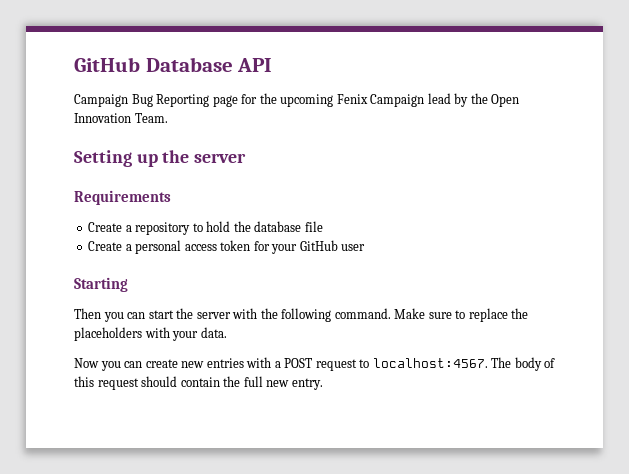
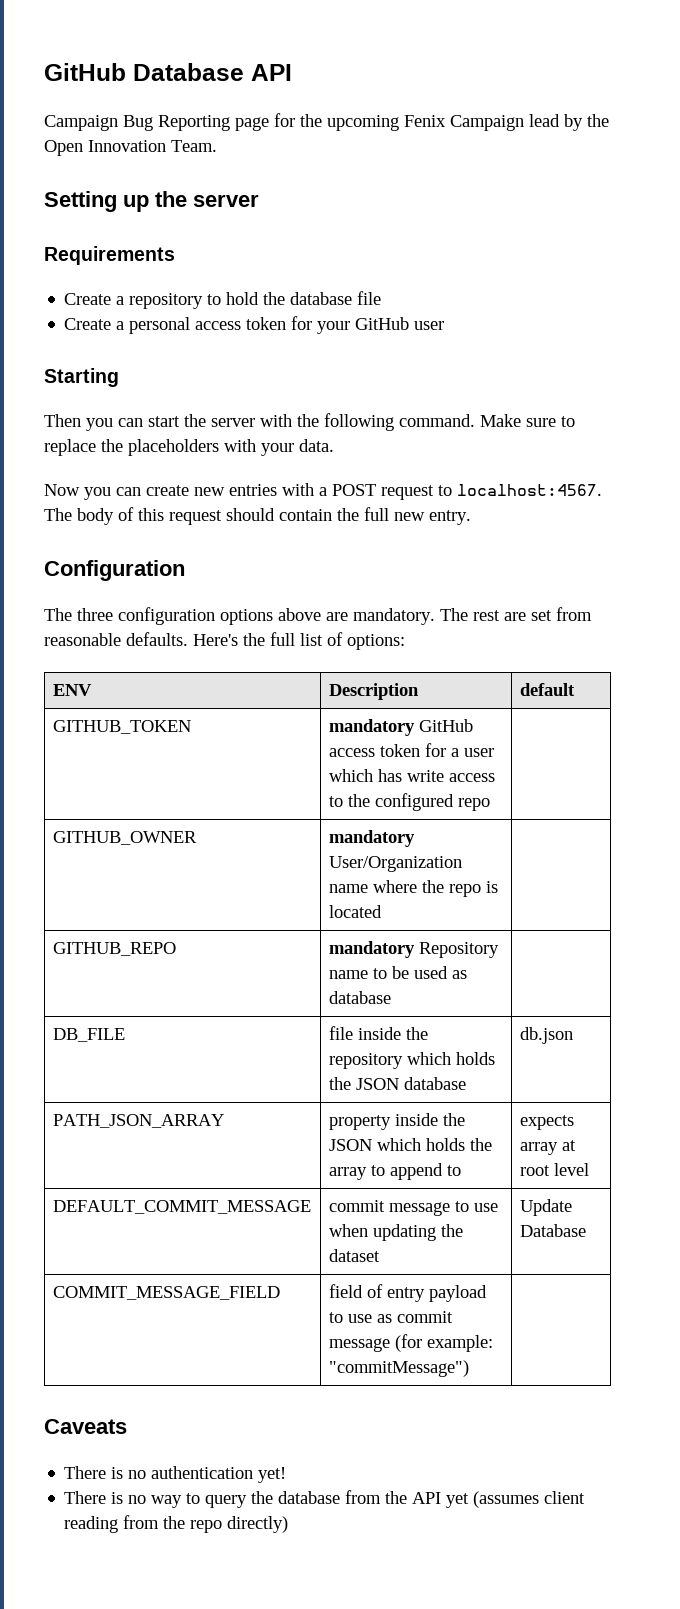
(323, 384) none -> [44,560,185,581] [44,607,592,625] [44,632,405,650] [52,684,92,696] [328,683,419,700] [519,683,575,696] [52,720,191,734] [328,719,473,736] [328,743,494,757] [328,769,495,782] [328,793,490,811] [52,831,197,845] [328,830,415,847] [328,856,462,872] [328,880,498,897] [328,905,382,918] [52,942,176,956] [328,941,499,958] [328,966,467,979] [328,991,391,1004] [52,1028,125,1042] [328,1026,428,1040] [328,1052,495,1069] [328,1077,466,1090] [519,1027,573,1044] [52,1114,224,1128] [328,1113,465,1130] [328,1138,492,1151] [328,1163,461,1180] [519,1115,574,1130] [519,1140,576,1155] [519,1163,589,1176] [52,1200,311,1214] [328,1200,498,1216] [328,1224,463,1241] [328,1249,380,1262] [519,1199,572,1216] [519,1224,586,1237] [52,1286,280,1300] [328,1284,487,1302] [328,1311,453,1323] [328,1334,493,1352] [328,1360,469,1377] [44,1419,127,1434] [64,1466,287,1483] [64,1490,586,1508] [64,1515,289,1533] // Configuration // The three configuration options above are mandatory. The rest are set from reasonable defaults. Here's the full list of options: // ENV | Description | default // GITHUB_TOKEN | mandatory GitHub access token for a user which has write access to the configured repo | // GITHUB_OWNER | mandatory User/Organization name where the repo is located | // GITHUB_REPO | mandatory Repository name to be used as database | // DB_FILE | file inside the repository which holds the JSON database | db.json // PATH_JSON_ARRAY | property inside the JSON which holds the array to append to | expects array at root level // DEFAULT_COMMIT_MESSAGE | commit message to use when updating the dataset | Update Database // COMMIT_MESSAGE_FIELD | field of entry payload to use as commit message (for example: "commitMessage") | // Caveats // There is no authentication yet! // There is no way to query the database from the API yet (assumes client reading from the repo directly)

